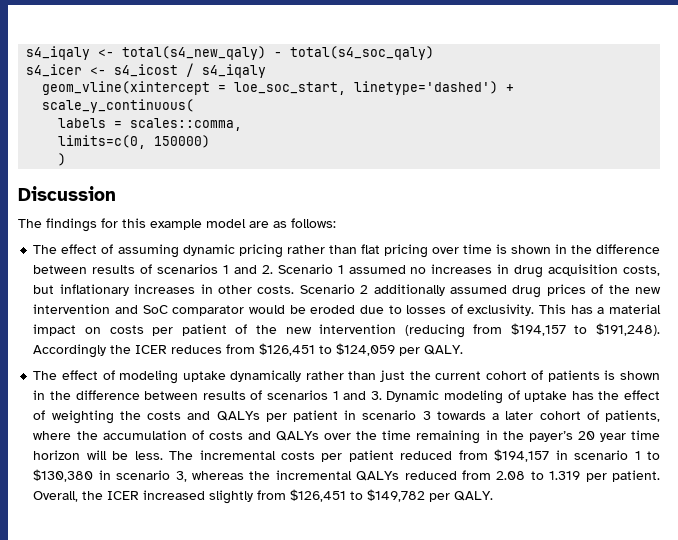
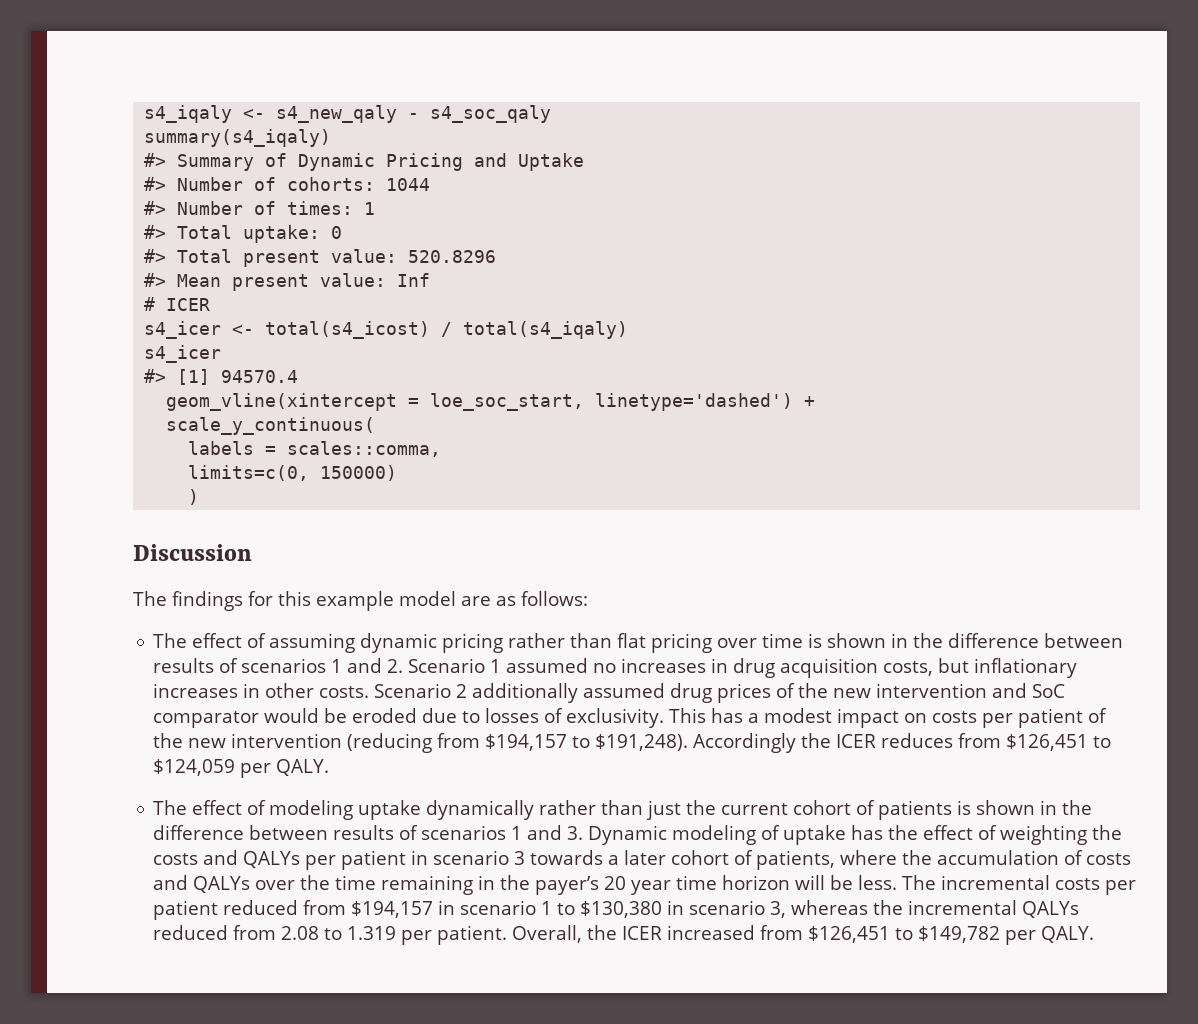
[122,46,435,60] [26,63,267,78] total(s4_new_qaly) - total(s4_soc_qaly) // s4_icer <- s4_icost / s4_iqaly -> [276,105,552,123] [144,129,332,147] [144,153,585,171] [144,177,431,191] [144,201,376,215] [144,225,343,243] [144,249,497,267] [144,273,431,291] [144,297,211,311] [144,321,629,339] [144,345,222,363] [144,369,299,385] s4_new_qaly - s4_soc_qaly // summary(s4_iqaly) // #> Summary of Dynamic Pricing and Uptake // #> Number of cohorts: 1044 // #> Number of times: 1 // #> Total uptake: 0 // #> Total present value: 520.8296 // #> Mean present value: Inf // # ICER // s4_icer <- total(s4_icost) / total(s4_iqaly) // s4_icer // #> [1] 94570.4
[608,304,661,314] material -> [764,708,833,723] modest
[209,490,254,504] slightly -> (756, 932) none

